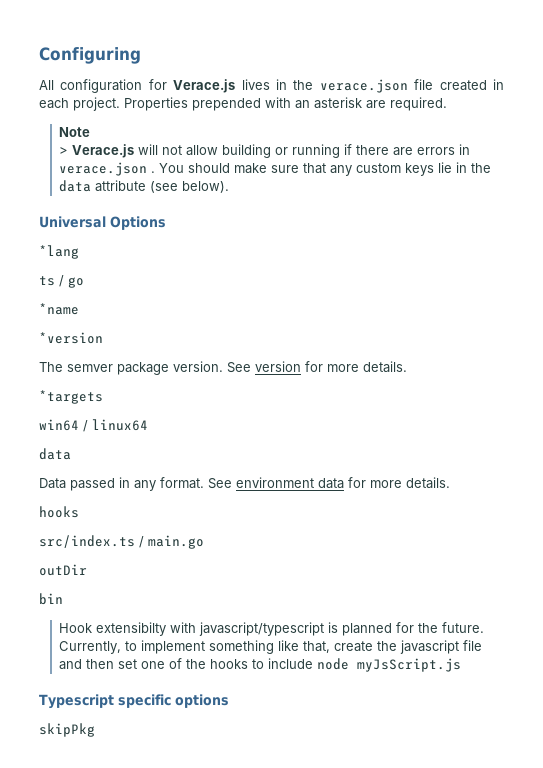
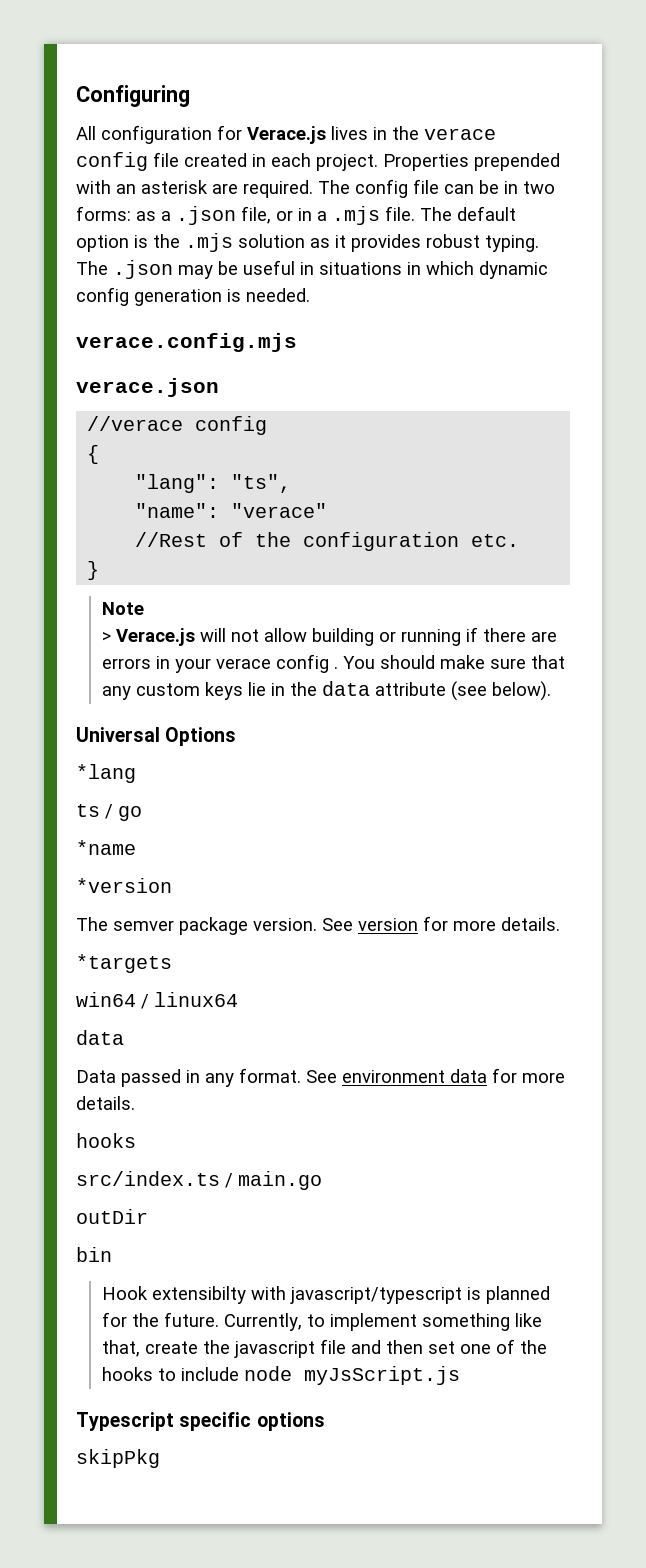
[319,79,408,93] verace.json -> [424,128,496,140] [76,152,148,171] verace config
(447, 104) none -> [318,179,555,198] [76,206,516,225] [76,233,539,252] [76,260,548,279] [76,287,310,306] [76,333,297,352] [76,378,219,397] [87,416,268,435] [87,445,100,464] [135,474,292,493] [135,503,328,518] [135,532,520,551] [87,561,100,580] The config file can be in two forms: as a .json file, or in a .mjs file. The default option is the .mjs solution as it provides robust typing. The .json may be useful in situations in which dynamic config generation is needed. // verace.config.mjs // verace.json // //verace config // { // "lang": "ts", // "name": "verace" // //Rest of the configuration etc. // }
[59,162,148,176] verace.json -> [174,654,329,673] your verace config

